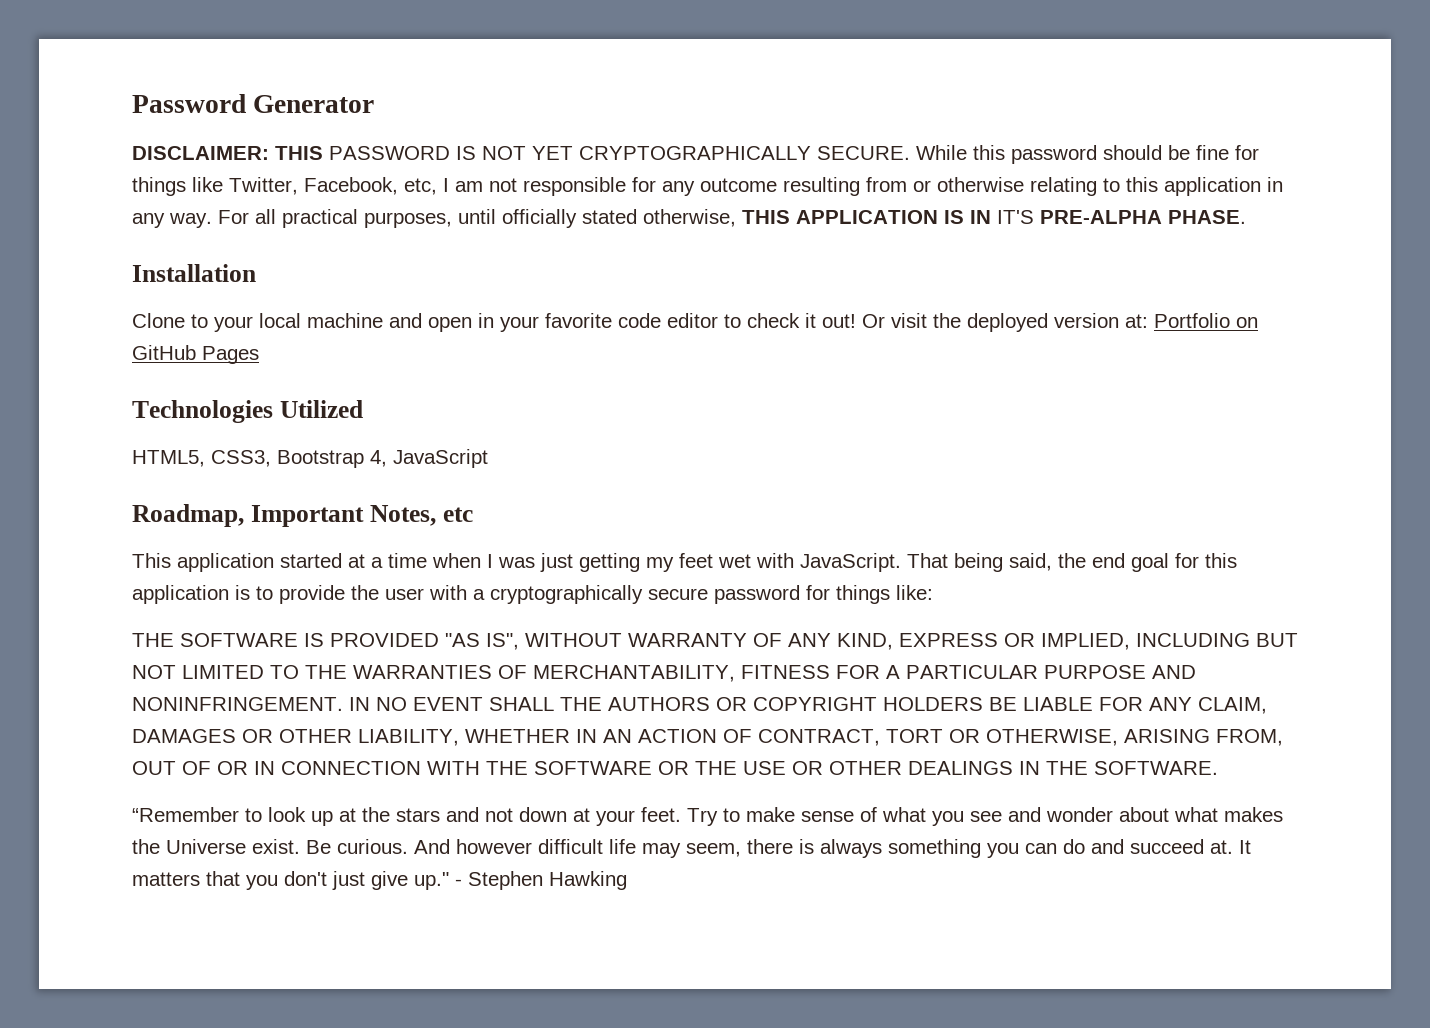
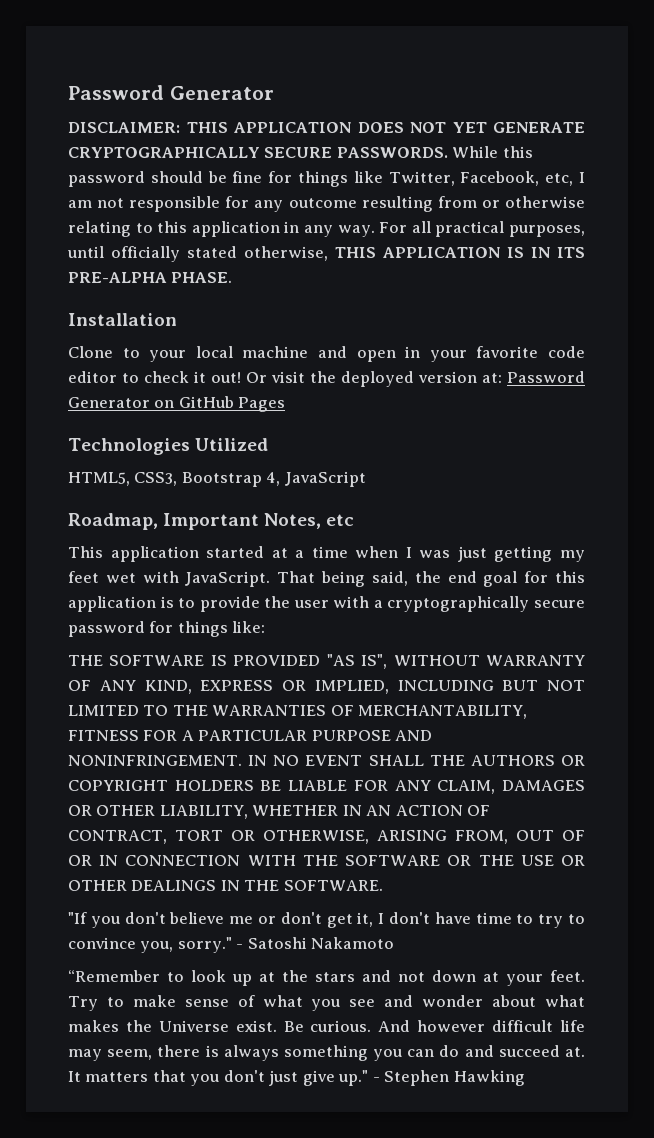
[329,146,910,160] PASSWORD IS NOT YET CRYPTOGRAPHICALLY SECURE. -> [234,122,585,133] [68,147,448,158] APPLICATION DOES NOT YET GENERATE CRYPTOGRAPHICALLY SECURE PASSWORDS.
[997,210,1034,224] IT'S -> [557,247,585,258] ITS
[1154,313,1230,328] Portfolio -> [507,371,585,383] [68,397,150,408] Password Generator
(1218, 768) none -> [68,912,586,928] [68,937,395,953] // "If you don't believe me or don't get it, I don't have time to try to convince you, sorry." - Satoshi Nakamoto

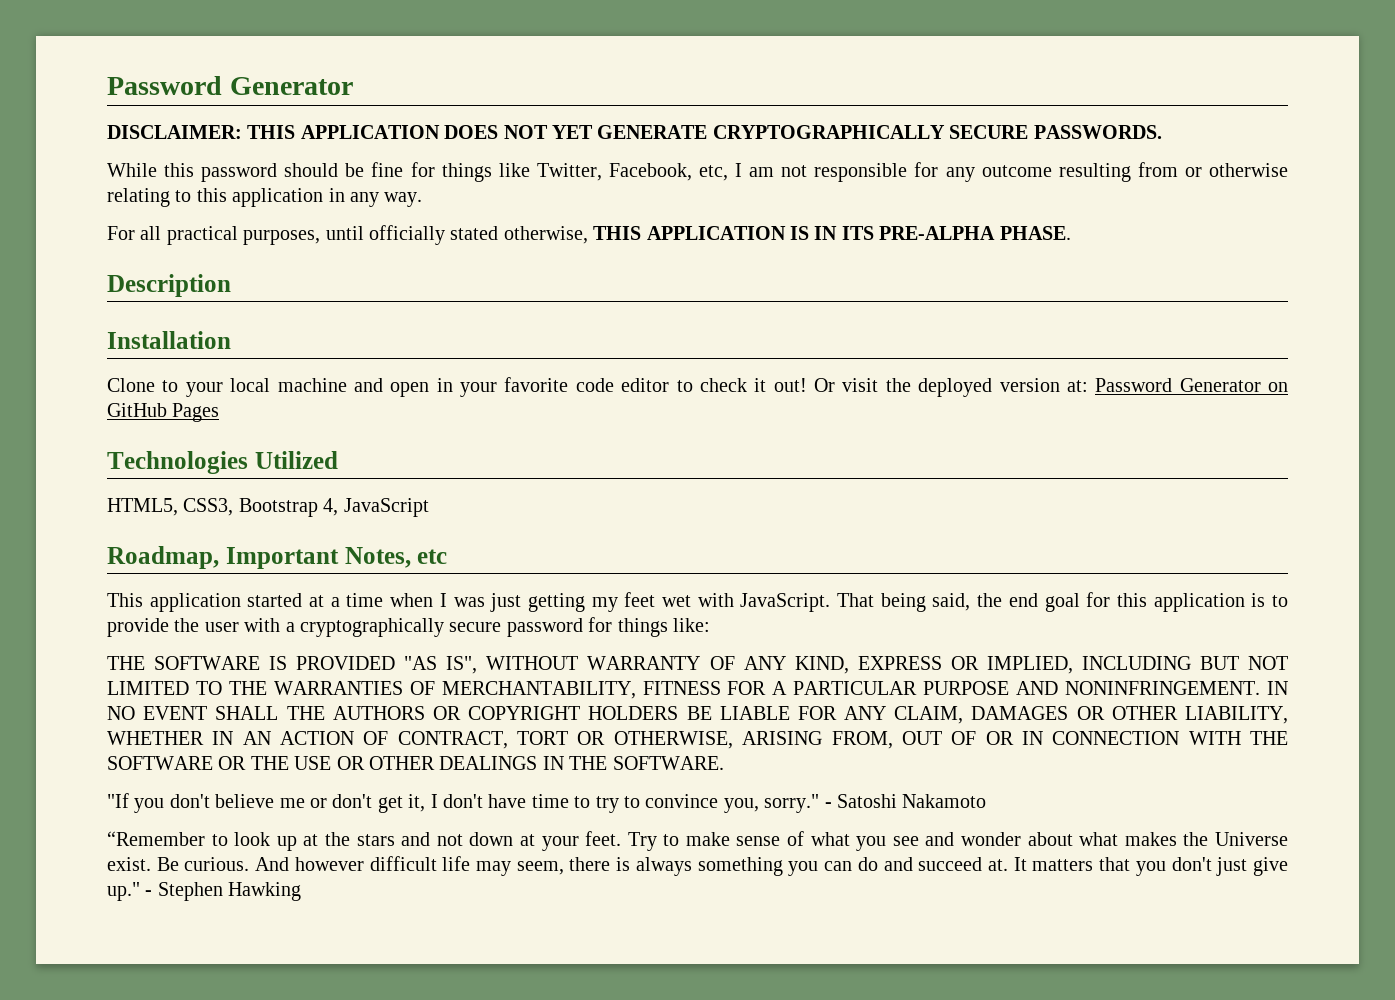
(448, 152) none -> (1162, 132) //
(375, 231) none -> (423, 199) //
(233, 277) none -> [107,274,231,297] // Description

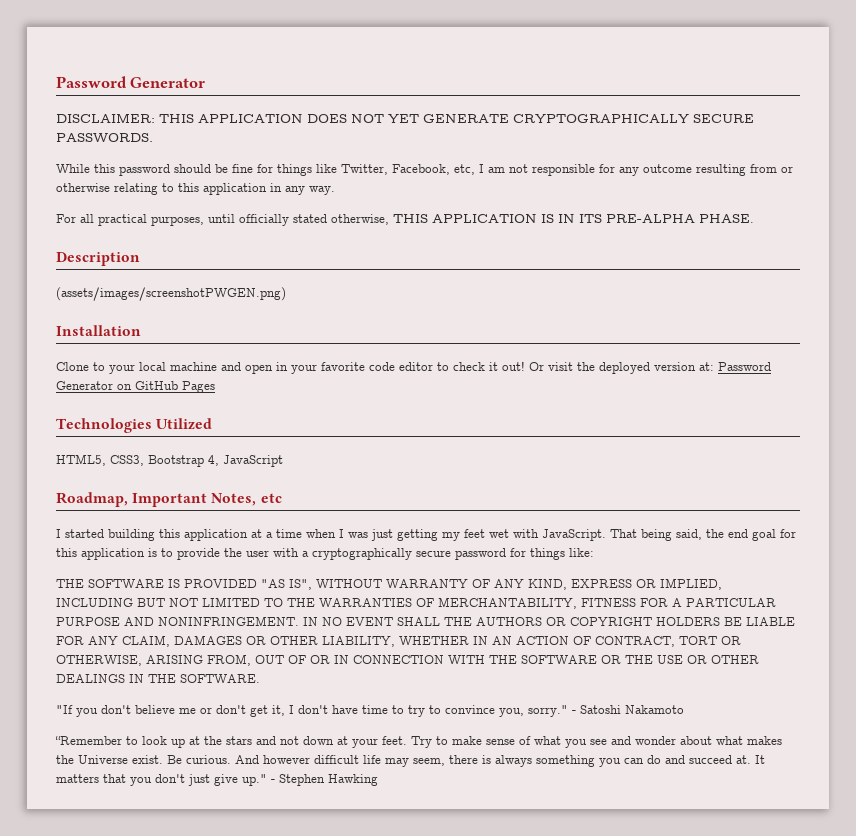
(231, 285) none -> [56,287,286,301] // (assets/images/screenshotPWGEN.png)
[107,593,303,612] This application started -> [56,529,248,541] I started building this application

